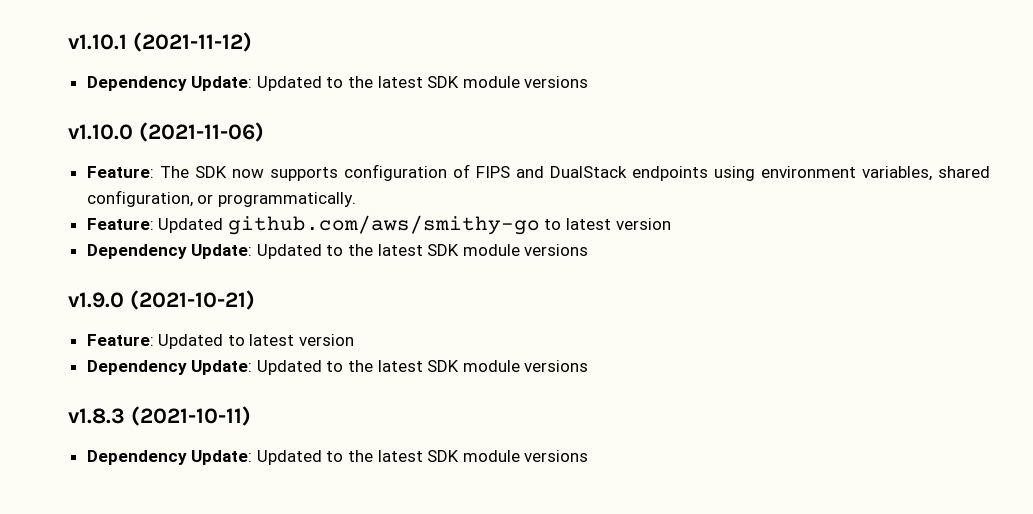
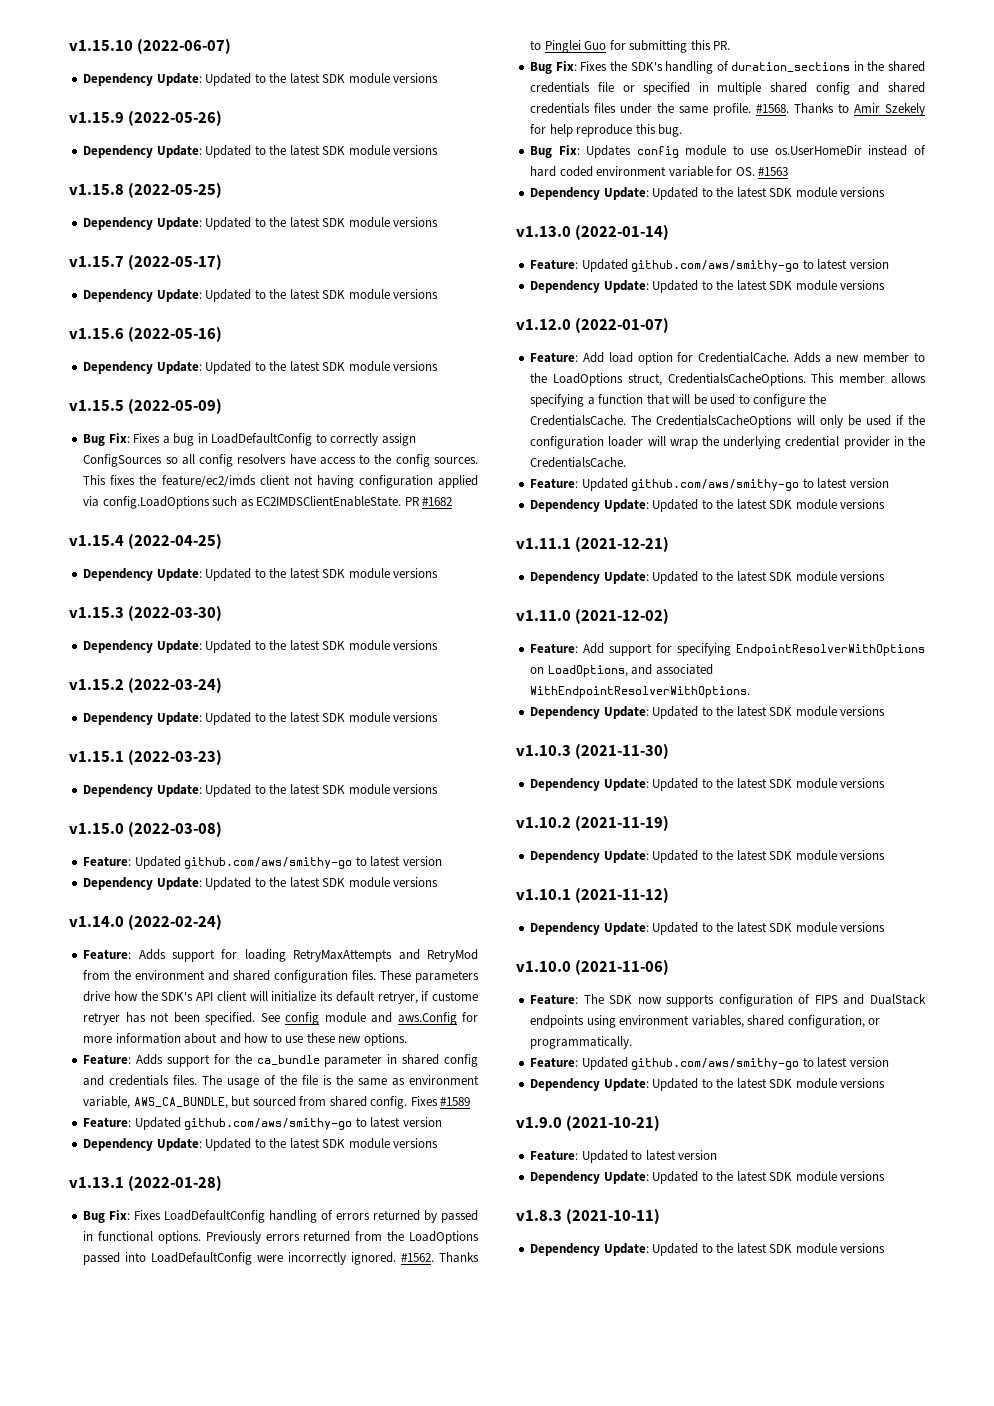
(68, 42) none -> [69,38,232,54] [83,73,439,86] [69,110,223,126] [83,145,439,158] [69,182,223,198] [83,217,439,230] [69,254,223,270] [83,289,439,302] [69,326,223,342] [83,361,439,374] [69,398,223,414] [83,433,416,446] [83,454,478,467] [83,475,478,488] [83,496,453,509] [69,533,223,549] [83,568,439,581] [69,605,223,621] [83,640,439,653] [69,677,223,693] [83,712,439,725] [69,749,223,765] [83,784,439,797] [69,821,223,837] [83,856,442,869] [83,877,439,890] [69,914,223,930] [83,949,478,962] [83,970,479,983] [83,991,479,1004] [83,1012,478,1025] [83,1033,407,1046] [83,1054,478,1067] [83,1075,480,1088] [83,1096,471,1109] [83,1117,442,1130] [83,1138,439,1151] [69,1175,223,1191] [83,1210,479,1223] [83,1231,479,1244] [83,1252,479,1265] [530,40,731,53] [530,61,925,74] [530,82,925,95] [530,103,926,116] [530,124,683,137] [530,145,926,158] [530,166,789,177] [530,187,886,200] [516,224,670,240] [530,259,889,272] [530,280,886,293] [516,317,670,333] [530,352,925,365] [530,373,926,386] [530,394,826,407] [530,415,925,428] [530,436,925,449] [530,457,627,468] [530,478,889,491] [530,499,886,512] [516,536,670,552] [530,571,886,584] [516,608,670,624] [530,643,925,656] [530,664,713,677] [530,686,751,698] [530,706,886,719] [516,743,670,759] [530,778,886,791] [516,815,670,831] [530,850,886,863] v1.15.10 (2022-06-07) // Dependency Update: Updated to the latest SDK module versions // v1.15.9 (2022-05-26) // Dependency Update: Updated to the latest SDK module versions // v1.15.8 (2022-05-25) // Dependency Update: Updated to the latest SDK module versions // v1.15.7 (2022-05-17) // Dependency Update: Updated to the latest SDK module versions // v1.15.6 (2022-05-16) // Dependency Update: Updated to the latest SDK module versions // v1.15.5 (2022-05-09) // Bug Fix: Fixes a bug in LoadDefaultConfig to correctly assign ConfigSources so all config resolvers have access to the config sources. This fixes the feature/ec2/imds client not having configuration applied via config.LoadOptions such as EC2IMDSClientEnableState. PR #1682 // v1.15.4 (2022-04-25) // Dependency Update: Updated to the latest SDK module versions // v1.15.3 (2022-03-30) // Dependency Update: Updated to the latest SDK module versions // v1.15.2 (2022-03-24) // Dependency Update: Updated to the latest SDK module versions // v1.15.1 (2022-03-23) // Dependency Update: Updated to the latest SDK module versions // v1.15.0 (2022-03-08) // Feature: Updated github.com/aws/smithy-go to latest version // Dependency Update: Updated to the latest SDK module versions // v1.14.0 (2022-02-24) // Feature: Adds support for loading RetryMaxAttempts and RetryMod from the environment and shared configuration files. These parameters drive how the SDK's API client will initialize its default retryer, if custome retryer has not been specified. See config module and aws.Config for more information about and how to use these new options. // Feature: Adds support for the ca_bundle parameter in shared config and credentials files. The usage of the file is the same as environment variable, AWS_CA_BUNDLE, but sourced from shared config. Fixes #1589 // Feature: Updated github.com/aws/smithy-go to latest version // Dependency Update: Updated to the latest SDK module versions // v1.13.1 (2022-01-28) // Bug Fix: Fixes LoadDefaultConfig handling of errors returned by passed in functional options. Previously errors returned from the LoadOptions passed into LoadDefaultConfig were incorrectly ignored. #1562. Thanks to Pinglei Guo for submitting this PR. // Bug Fix: Fixes the SDK's handling of duration_sections in the shared credentials file or specified in multiple shared config and shared credentials files under the same profile. #1568. Thanks to Amir Szekely for help reproduce this bug. // Bug Fix: Updates config module to use os.UserHomeDir instead of hard coded environment variable for OS. #1563 // Dependency Update: Updated to the latest SDK module versions // v1.13.0 (2022-01-14) // Feature: Updated github.com/aws/smithy-go to latest version // Dependency Update: Updated to the latest SDK module versions // v1.12.0 (2022-01-07) // Feature: Add load option for CredentialCache. Adds a new member to the LoadOptions struct, CredentialsCacheOptions. This member allows specifying a function that will be used to configure the CredentialsCache. The CredentialsCacheOptions will only be used if the configuration loader will wrap the underlying credential provider in the CredentialsCache. // Feature: Updated github.com/aws/smithy-go to latest version // Dependency Update: Updated to the latest SDK module versions // v1.11.1 (2021-12-21) // Dependency Update: Updated to the latest SDK module versions // v1.11.0 (2021-12-02) // Feature: Add support for specifying EndpointResolverWithOptions on LoadOptions, and associated WithEndpointResolverWithOptions. // Dependency Update: Updated to the latest SDK module versions // v1.10.3 (2021-11-30) // Dependency Update: Updated to the latest SDK module versions // v1.10.2 (2021-11-19) // Dependency Update: Updated to the latest SDK module versions //

